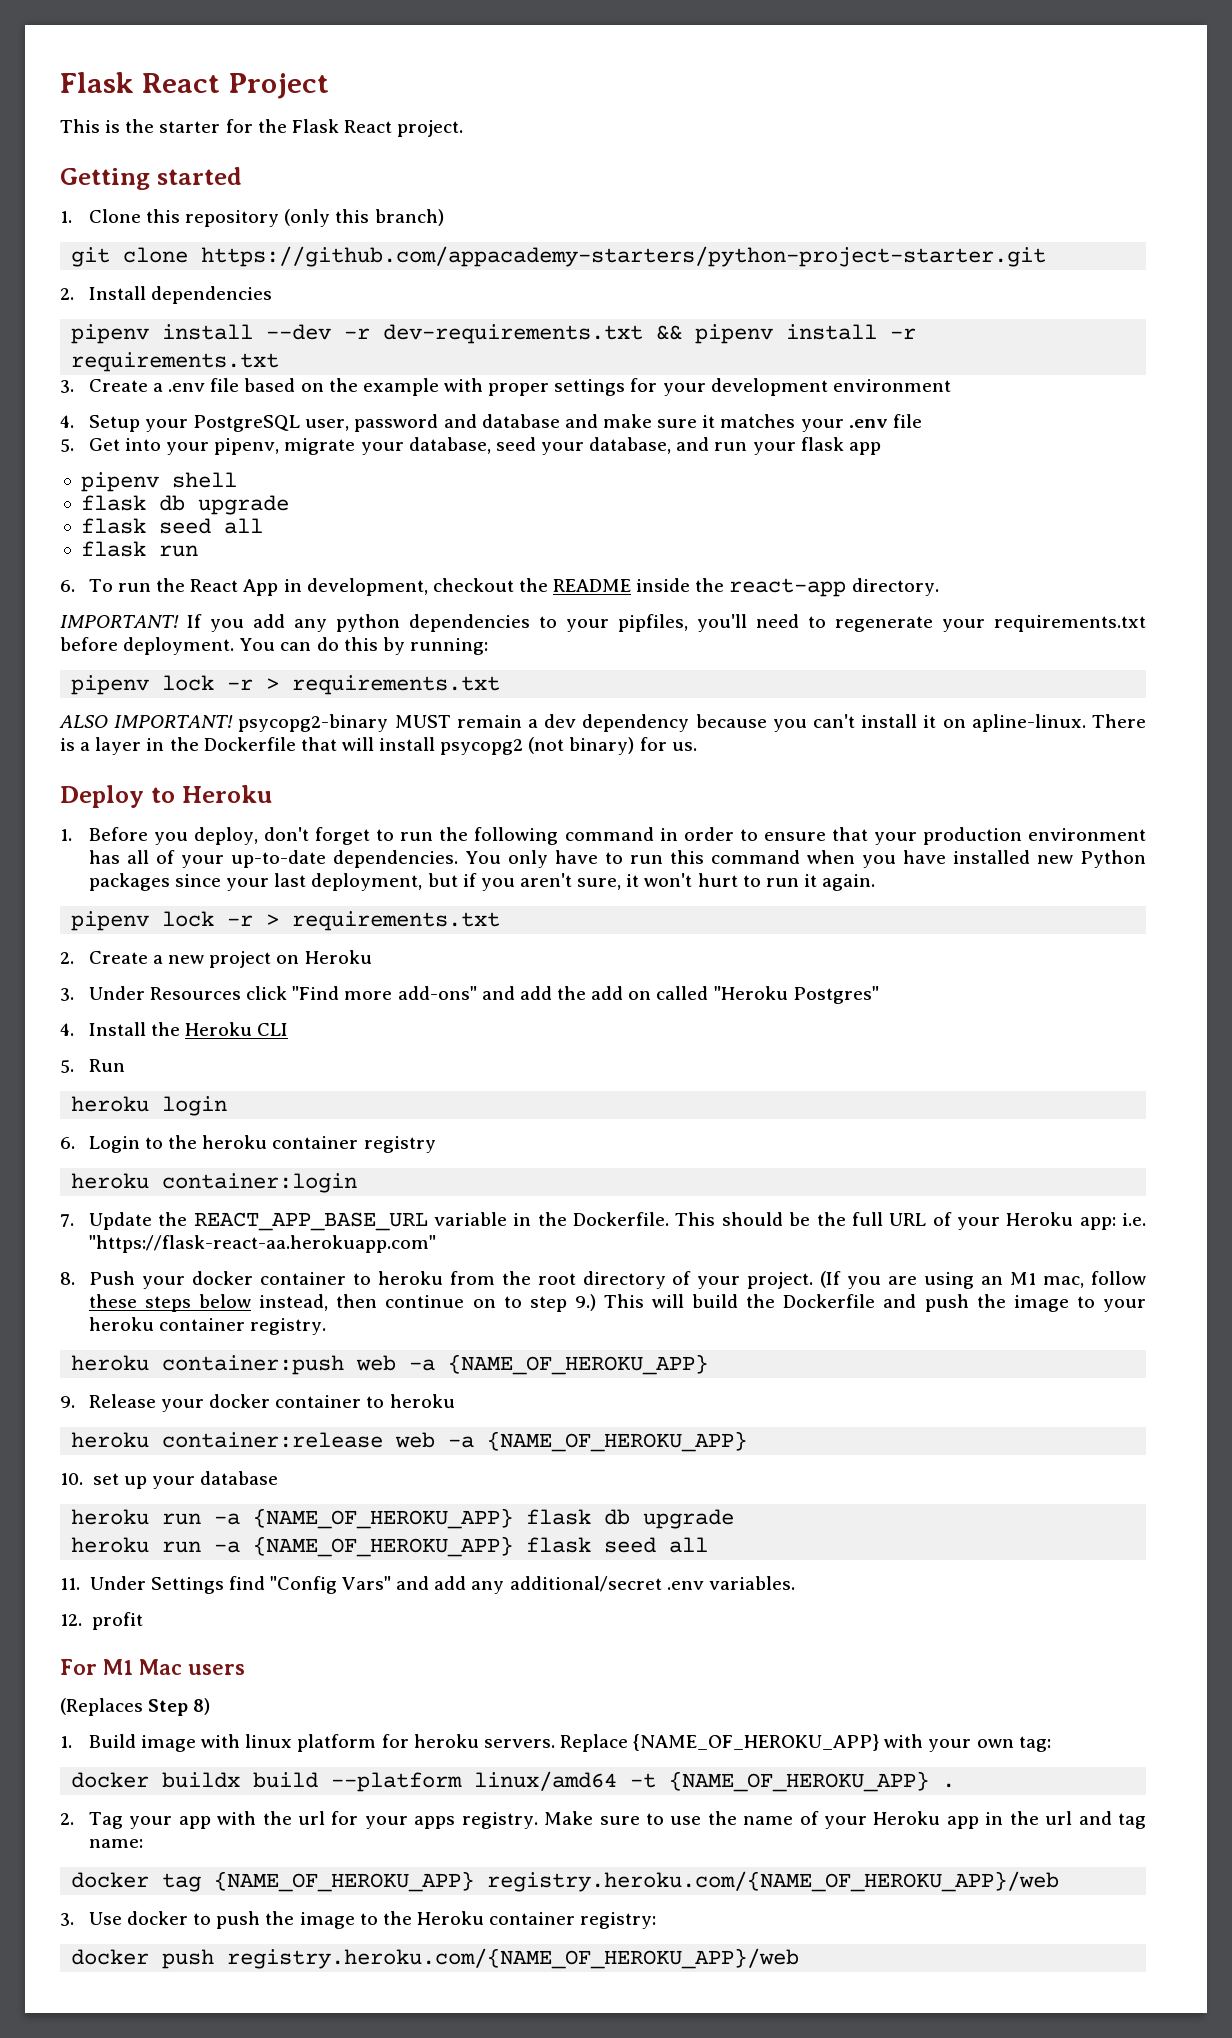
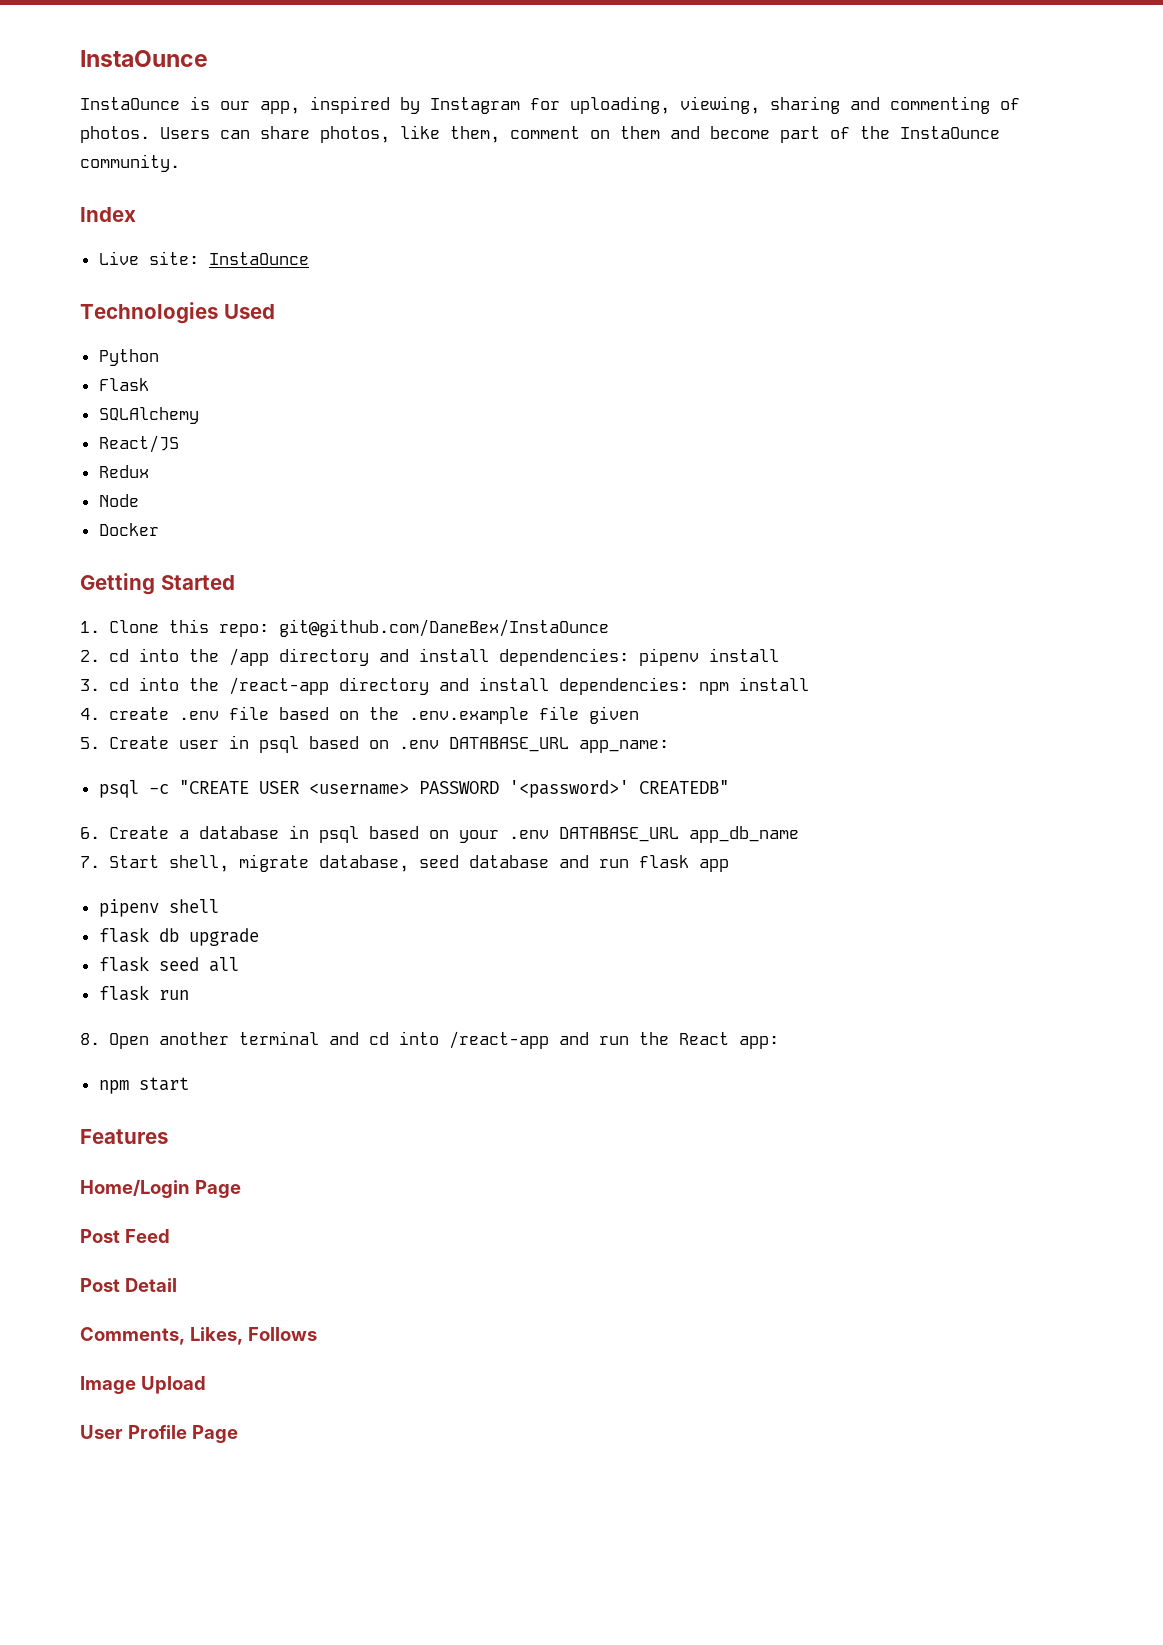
[60,72,329,99] [60,119,464,137] Flask React Project // This is the starter for the Flask React project. -> [80,50,208,67] [80,96,1020,114] [80,125,1000,143] [80,154,180,172] [80,207,136,222] [98,251,309,265] [80,302,275,324] [98,349,159,366] [98,378,149,391] [98,407,199,424] [98,435,179,453] [98,465,149,478] [98,494,139,507] [98,523,159,536] InstaOunce // InstaOunce is our app, inspired by Instagram for uploading, viewing, sharing and commenting of photos. Users can share photos, like them, comment on them and become part of the InstaOunce community. // Index // Live site: InstaOunce // Technologies Used // Python // Flask // SQLAlchemy // React/JS // Redux // Node // Docker
[156,167,242,185] started -> [160,575,235,590] Started
[185,209,444,227] [71,246,1047,267] [60,286,273,304] [71,324,917,344] [71,352,280,372] [60,379,164,393] repository (only this branch) // git clone https://github.com/appacademy-starters/python-project-starter.git // 2. Install dependencies // pipenv install --dev -r dev-requirements.txt && pipenv install -r requirements.txt // 3. Create a -> [218,619,609,637] [80,648,779,666] [80,677,809,695] [80,707,169,720] repo: git@github.com/DaneBex/InstaOunce // 2. cd into the /app directory and install dependencies: pipenv install // 3. cd into the /react-app directory and install dependencies: npm install // 4. create
[362,378,951,396] [60,414,922,432] [60,437,796,455] example with proper settings for your development environment // 4. Setup your PostgreSQL user, password and database and make sure it matches your .env file // 5. Get into your pipenv, migrate your database, seed your database, and run your -> [408,706,639,724] [80,735,669,753] [98,780,729,798] [80,825,799,843] [80,854,629,872] .env.example file given // 5. Create user in psql based on .env DATABASE_URL app_name: // psql -c "CREATE USER <username> PASSWORD '<password>' CREATEDB" // 6. Create a database in psql based on your .env DATABASE_URL app_db_name // 7. Start shell, migrate database, seed database and run
[60,578,939,597] [60,614,1146,632] [60,637,488,655] [71,675,501,695] [59,714,1147,732] [60,737,697,755] [60,785,272,808] [60,827,1146,845] [88,850,1146,868] [88,873,876,891] [71,911,501,931] [60,950,372,968] [60,986,879,1004] [60,1022,289,1036] [60,1059,125,1073] [71,1096,228,1116] [60,1135,436,1153] [71,1173,358,1193] [60,1212,1146,1231] [88,1235,436,1253] [60,1271,1146,1289] [88,1294,1147,1312] [88,1317,327,1335] [71,1354,709,1375] [60,1394,455,1412] [71,1431,748,1452] [60,1471,278,1489] [71,1508,735,1529] [71,1536,709,1557] [60,1576,795,1594] [60,1612,143,1630] [60,1659,245,1675] [60,1698,211,1716] [60,1734,1051,1752] [71,1771,956,1792] [60,1811,1147,1829] [88,1839,143,1848] [71,1871,1060,1892] [60,1911,657,1929] [71,1948,800,1969] 6. To run the React App in development, checkout the README inside the react-app directory. // IMPORTANT! If you add any python dependencies to your pipfiles, you'll need to regenerate your requirements.txt before deployment. You can do this by running: // pipenv lock -r > requirements.txt // ALSO IMPORTANT! psycopg2-binary MUST remain a dev dependency because you can't install it on apline-linux. There is a layer in the Dockerfile that will install psycopg2 (not binary) for us. // Deploy to Heroku // 1. Before you deploy, don't forget to run the following command in order to ensure that your production environment has all of your up-to-date dependencies. You only have to run this command when you have installed new Python packages since your last deployment, but if you aren't sure, it won't hurt to run it again. // pipenv lock -r > requirements.txt // 2. Create a new project on Heroku // 3. Under Resources click "Find more add-ons" and add the add on called "Heroku Postgres" // 4. Install the Heroku CLI // 5. Run // heroku login // 6. Login to the heroku container registry // heroku container:login // 7. Update the REACT_APP_BASE_URL variable in the Dockerfile. This should be the full URL of your Heroku app: i.e. "https://flask-react-aa.herokuapp.com" // 8. Push your docker container to heroku from the root directory of your project. (If you are using an M1 mac, follow these steps below instead, then continue on to step 9.) This will build the Dockerfile and push the image to your heroku container registry. // heroku container:push web -a {NAME_OF_HEROKU_APP} // 9. Release your docker container to heroku // heroku container:release web -a {NAME_OF_HEROKU_APP} // 10. set up your database // heroku run -a {NAME_OF_HEROKU_APP} flask db upgrade // heroku run -a {NAME_OF_HEROKU_APP} flask seed all // 11. Under Settings find "Config Vars" and add any additional/secret .env variables. // 12. profit // For M1 Mac users // (Replaces Step 8) // 1. Build image with linux platform for heroku servers. Replace {NAME_OF_HEROKU_APP} with your own tag: // docker buildx build --platform linux/amd64 -t {NAME_OF_HEROKU_APP} . // 2. Tag your app with the url for your apps registry. Make sure to use the name of your Heroku app in the url and tag name: // docker tag {NAME_OF_HEROKU_APP} registry.heroku.com/{NAME_OF_HEROKU_APP}/web // 3. Use docker to push the image to the Heroku container registry: // docker push registry.heroku.com/{NAME_OF_HEROKU_APP}/web -> [80,1031,779,1049] [98,1077,189,1094] [80,1129,168,1144] [80,1179,241,1198] [80,1229,170,1243] [80,1278,177,1292] [80,1327,317,1345] [80,1376,206,1394] [80,1425,238,1443] 8. Open another terminal and cd into /react-app and run the React app: // npm start // Features // Home/Login Page // Post Feed // Post Detail // Comments, Likes, Follows // Image Upload // User Profile Page

